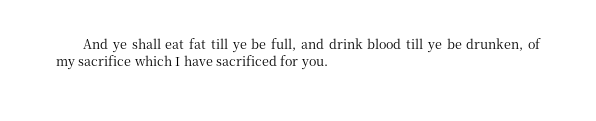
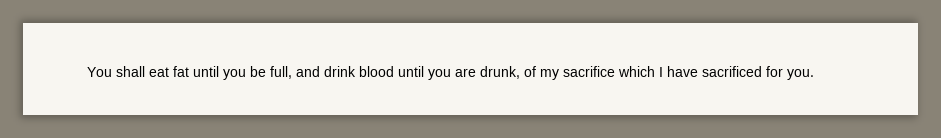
[83,38,127,53] And ye -> [87,67,113,77] You
[210,38,247,53] till ye -> [193,66,247,80] until you
[406,38,524,53] till ye be drunken, -> [398,66,521,80] until you are drunk,

